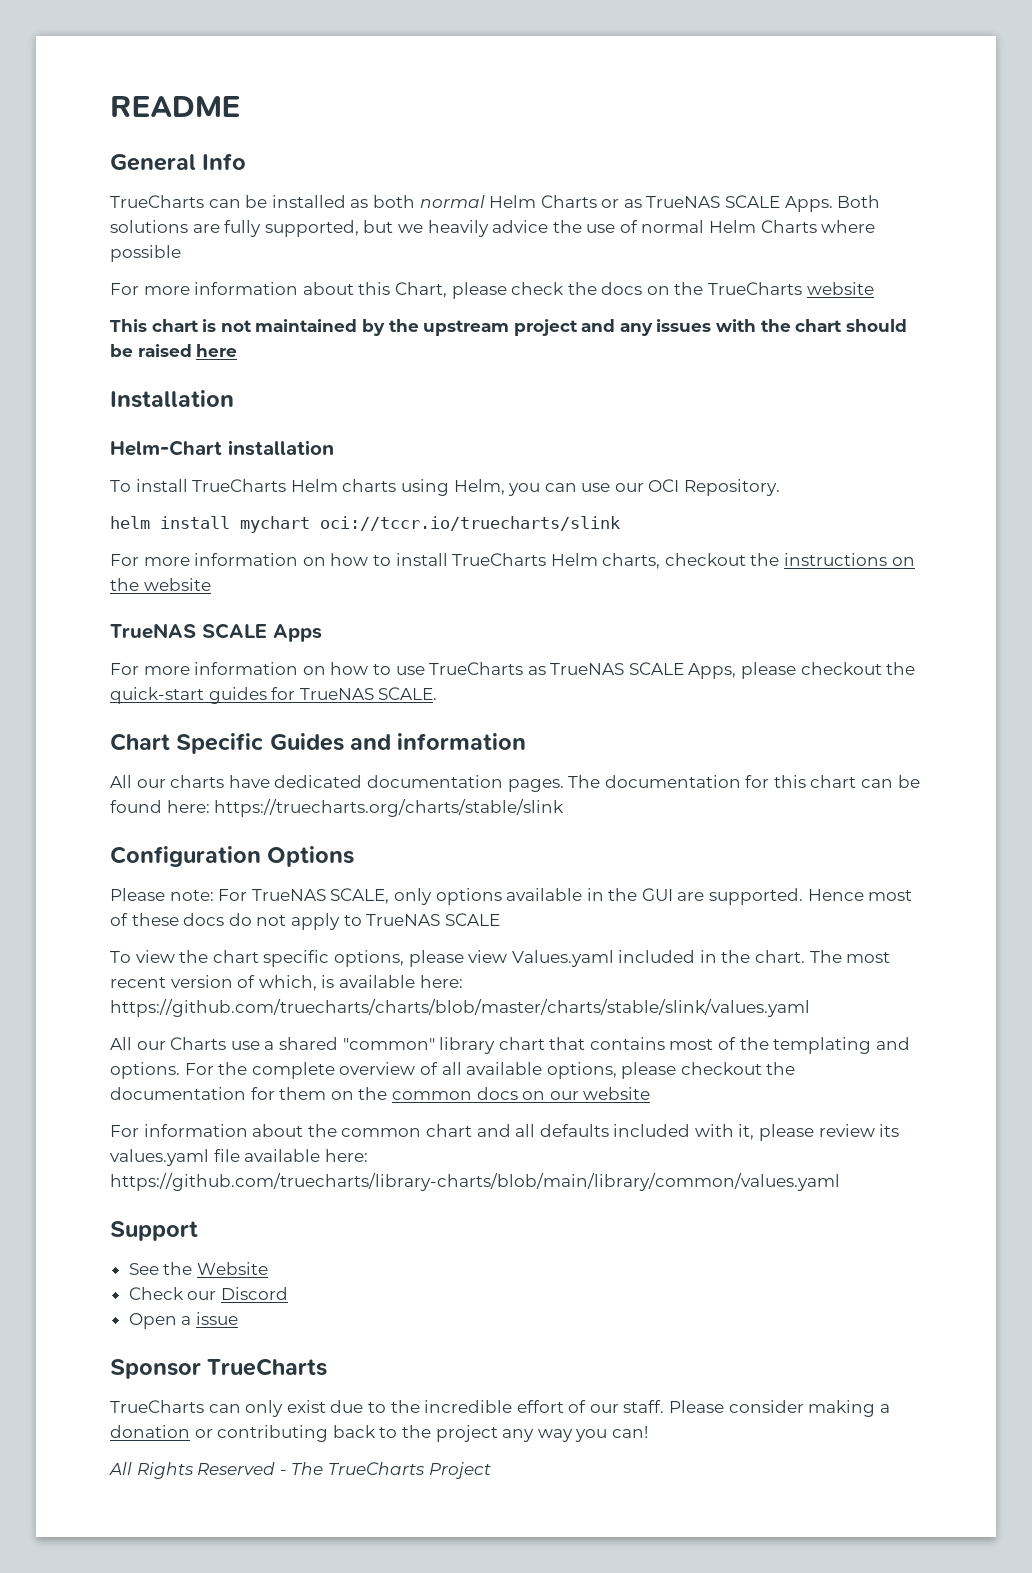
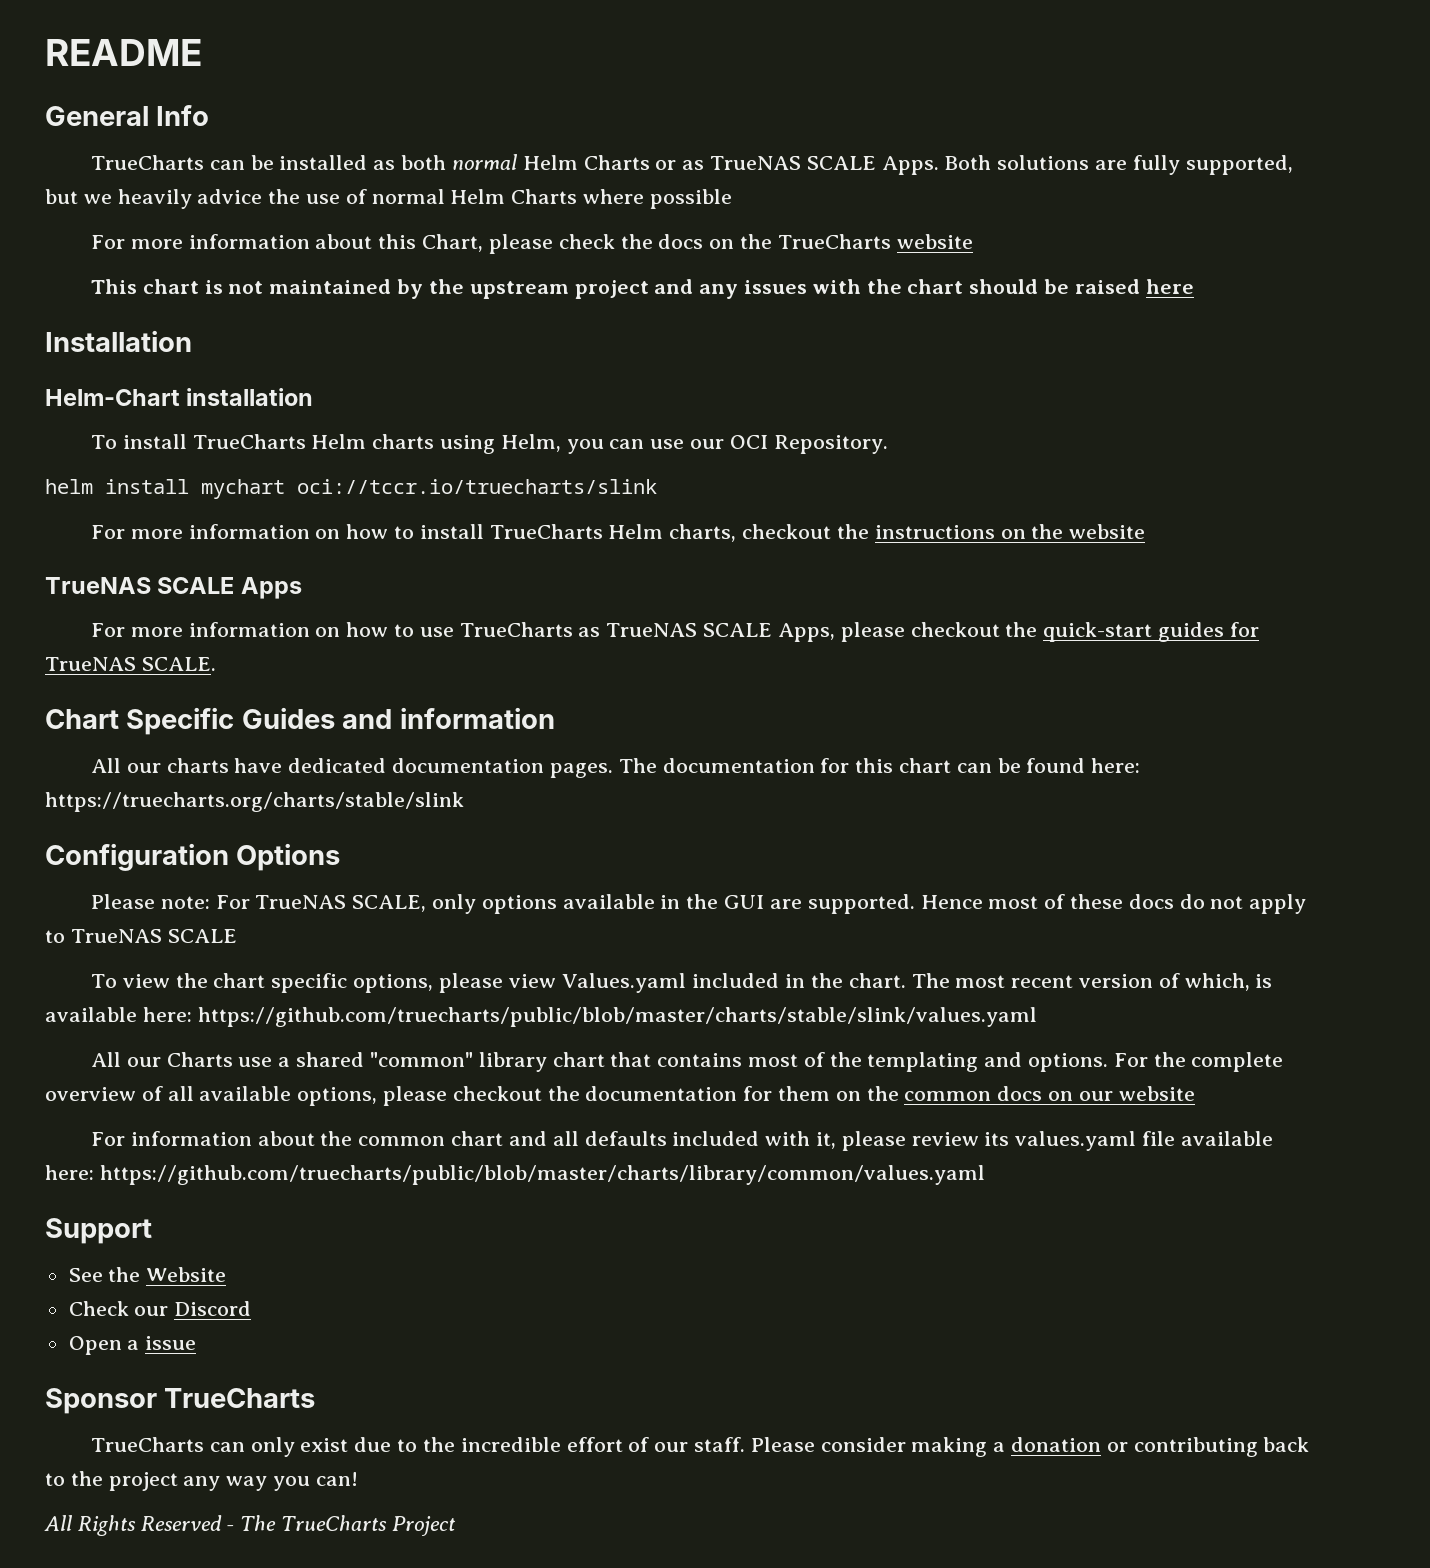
[110,999,810,1017] https://github.com/truecharts/charts/blob/master/charts/stable/slink/values.yaml -> [197,1007,1037,1027] https://github.com/truecharts/public/blob/master/charts/stable/slink/values.yaml
[110,1173,840,1191] https://github.com/truecharts/library-charts/blob/main/library/common/values.yaml -> [99,1165,985,1185] https://github.com/truecharts/public/blob/master/charts/library/common/values.yaml

